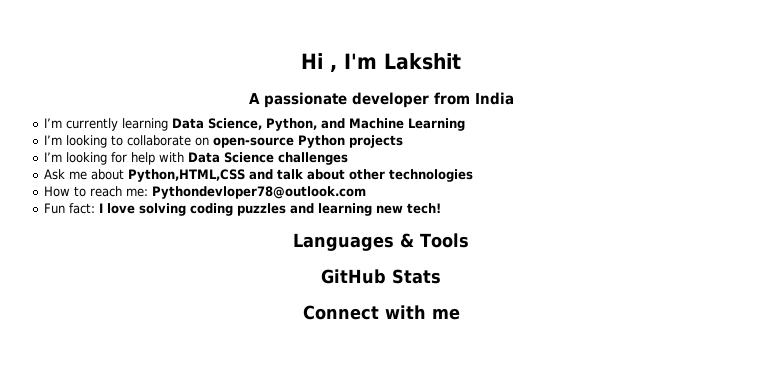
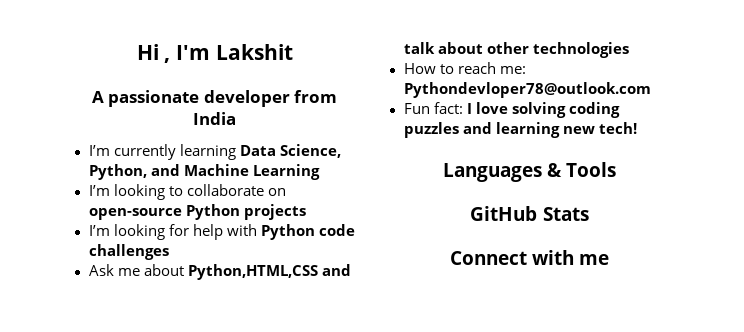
[188,152,275,163] Data Science -> [260,224,355,240] Python code

